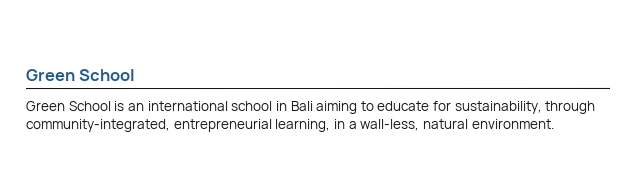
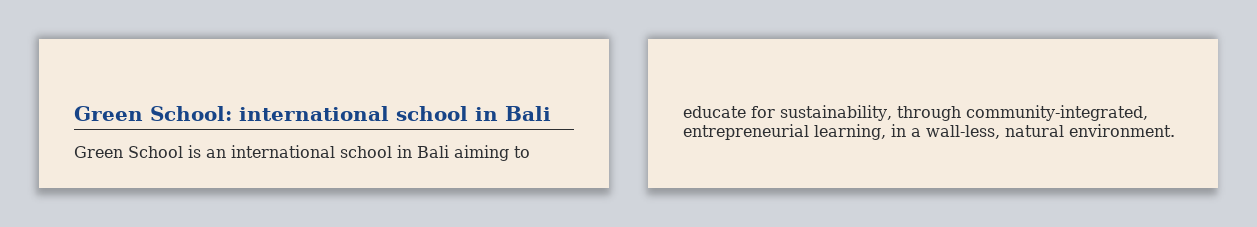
[25,69,136,82] Green School -> [74,106,551,121] Green School: international school in Bali

